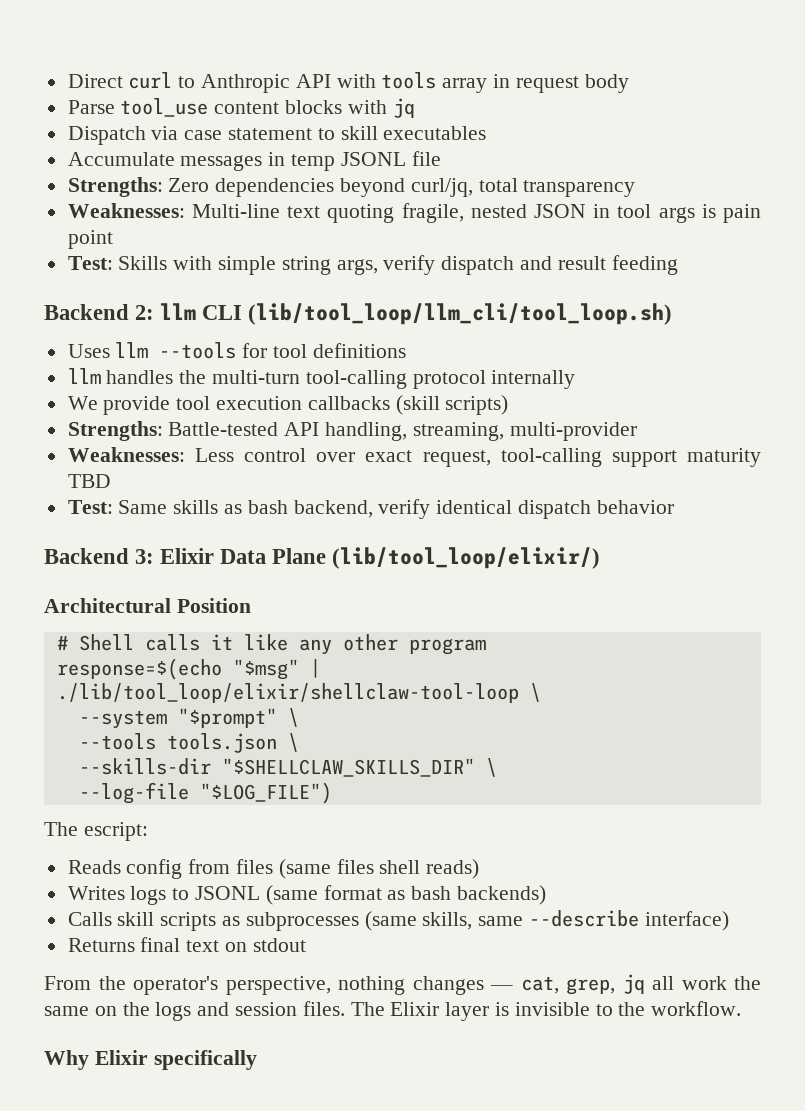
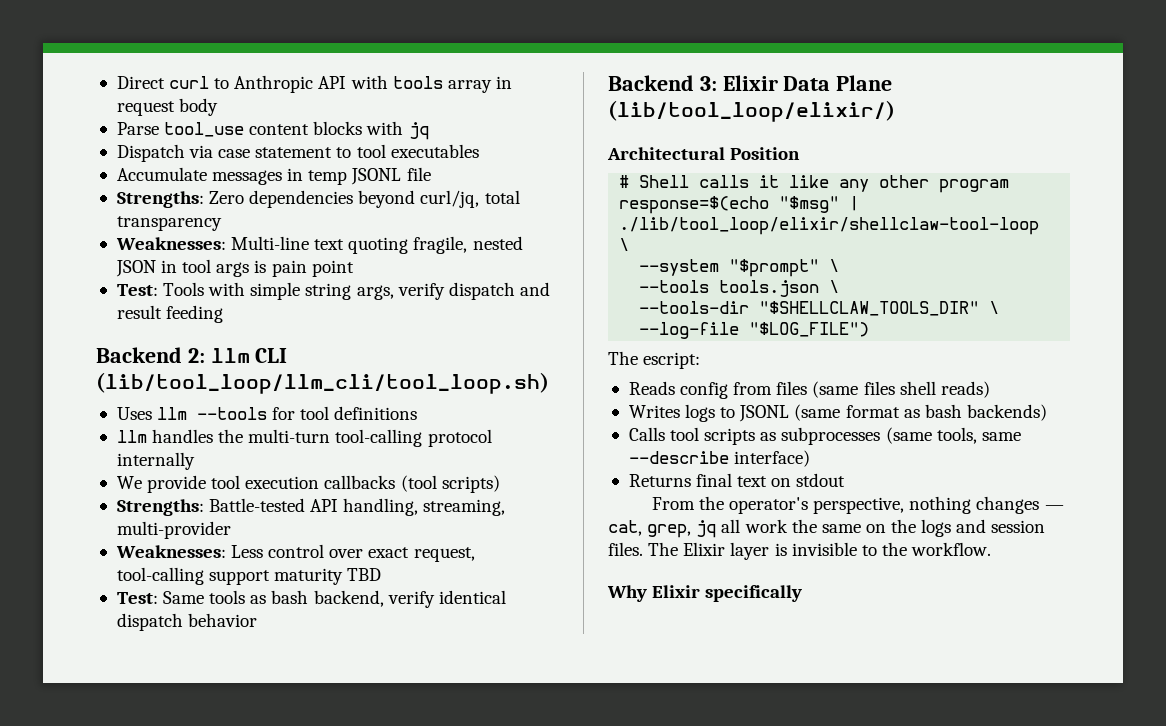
[340,126,378,140] skill -> [356,144,386,158] tool
[118,256,168,270] Skills -> [163,282,205,296] Tools
[395,395,440,415] (skill -> [400,475,437,492] (tool
[173,500,219,514] skills -> [209,590,246,604] tools
[78,758,475,777] --skills-dir "$SHELLCLAW_SKILLS_DIR" -> [639,301,980,316] --tools-dir "$SHELLCLAW_TOOLS_DIR"
[117,912,155,926] skill -> [670,427,700,441] tool
[422,912,473,930] skills, -> [936,427,977,444] tools,

